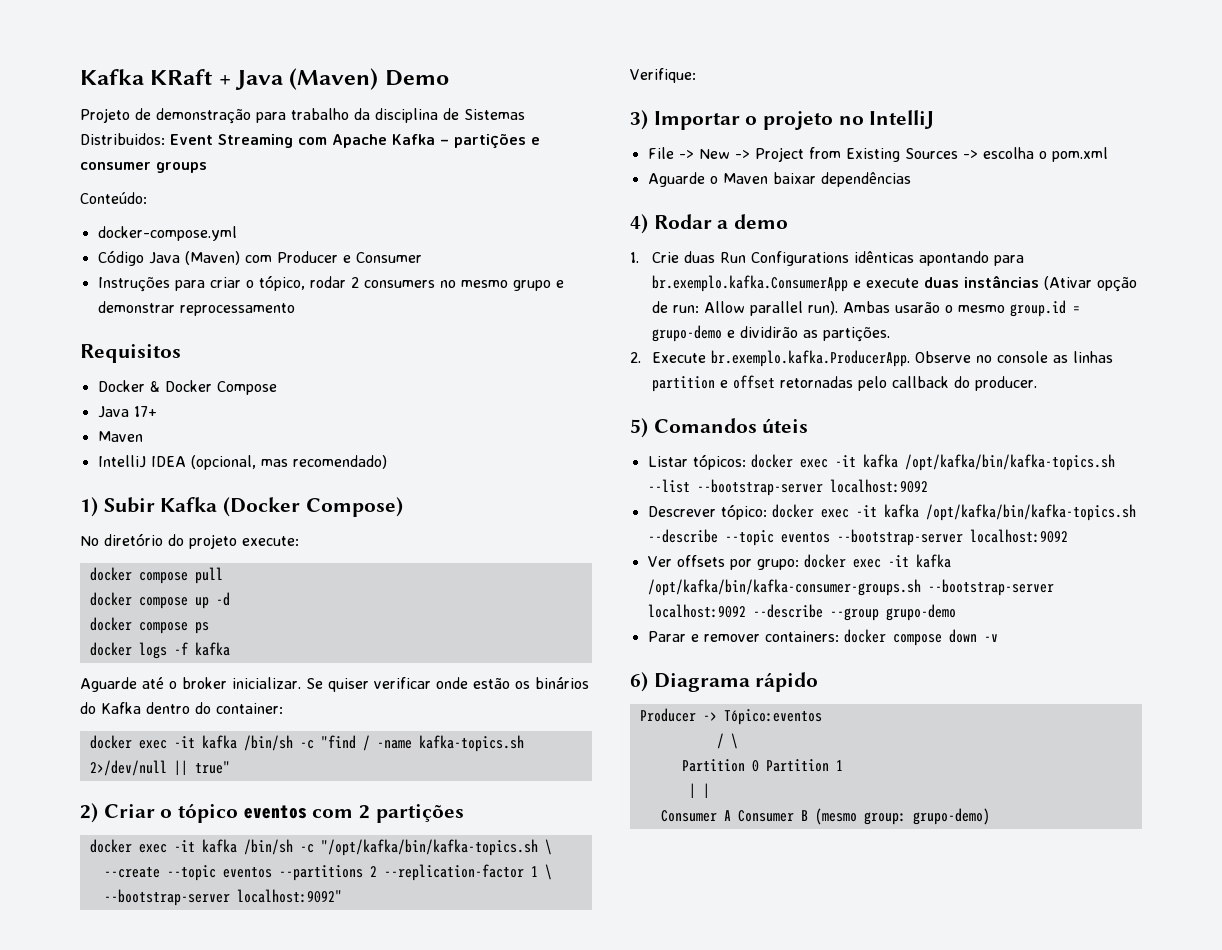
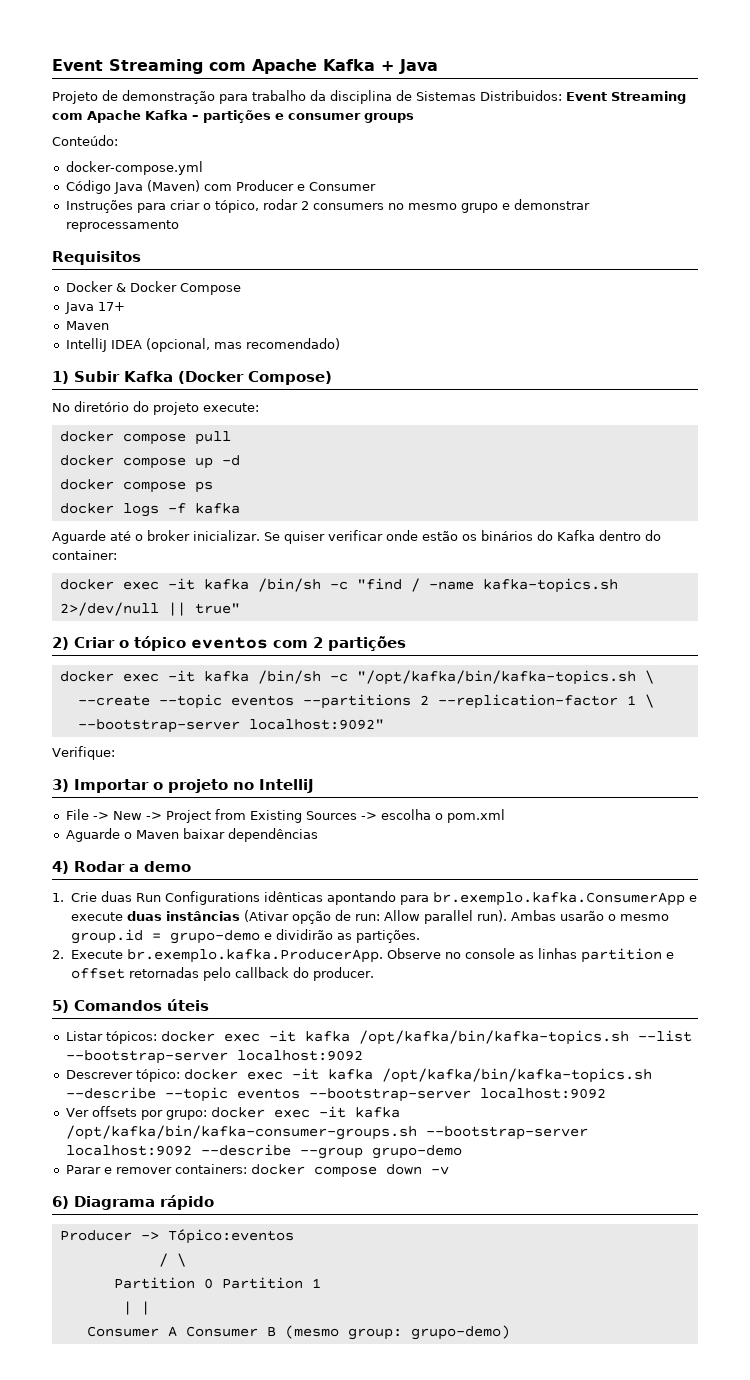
[80,69,213,85] Kafka KRaft -> [52,59,375,74] Event Streaming com Apache Kafka
[289,68,449,90] (Maven) Demo -> (438, 66) none

